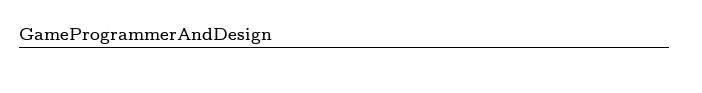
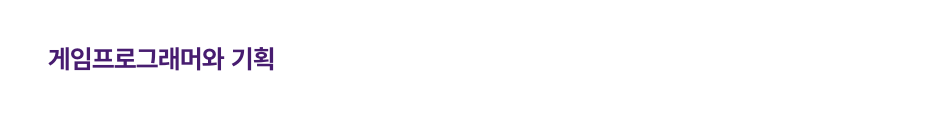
[19,28,272,44] GameProgrammerAndDesign -> [48,47,276,71] 게임프로그래머와 기획

